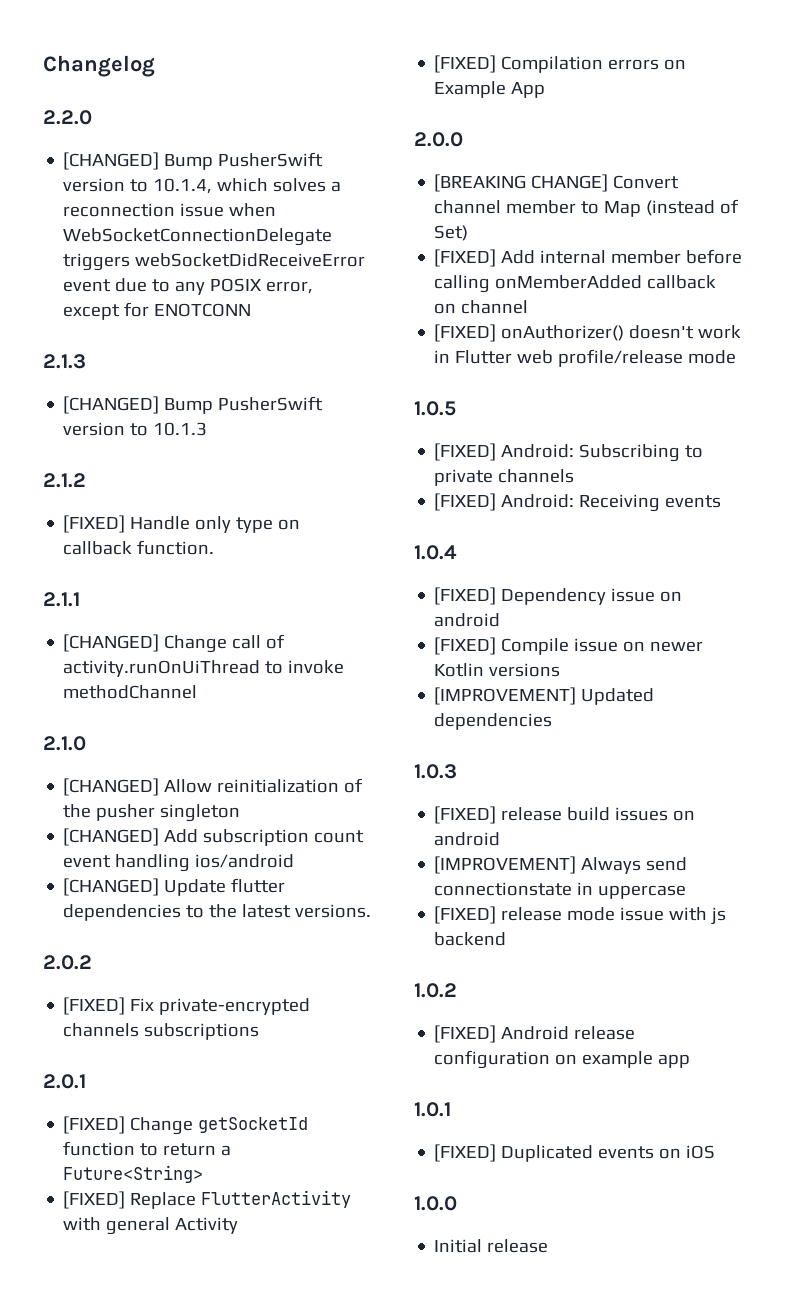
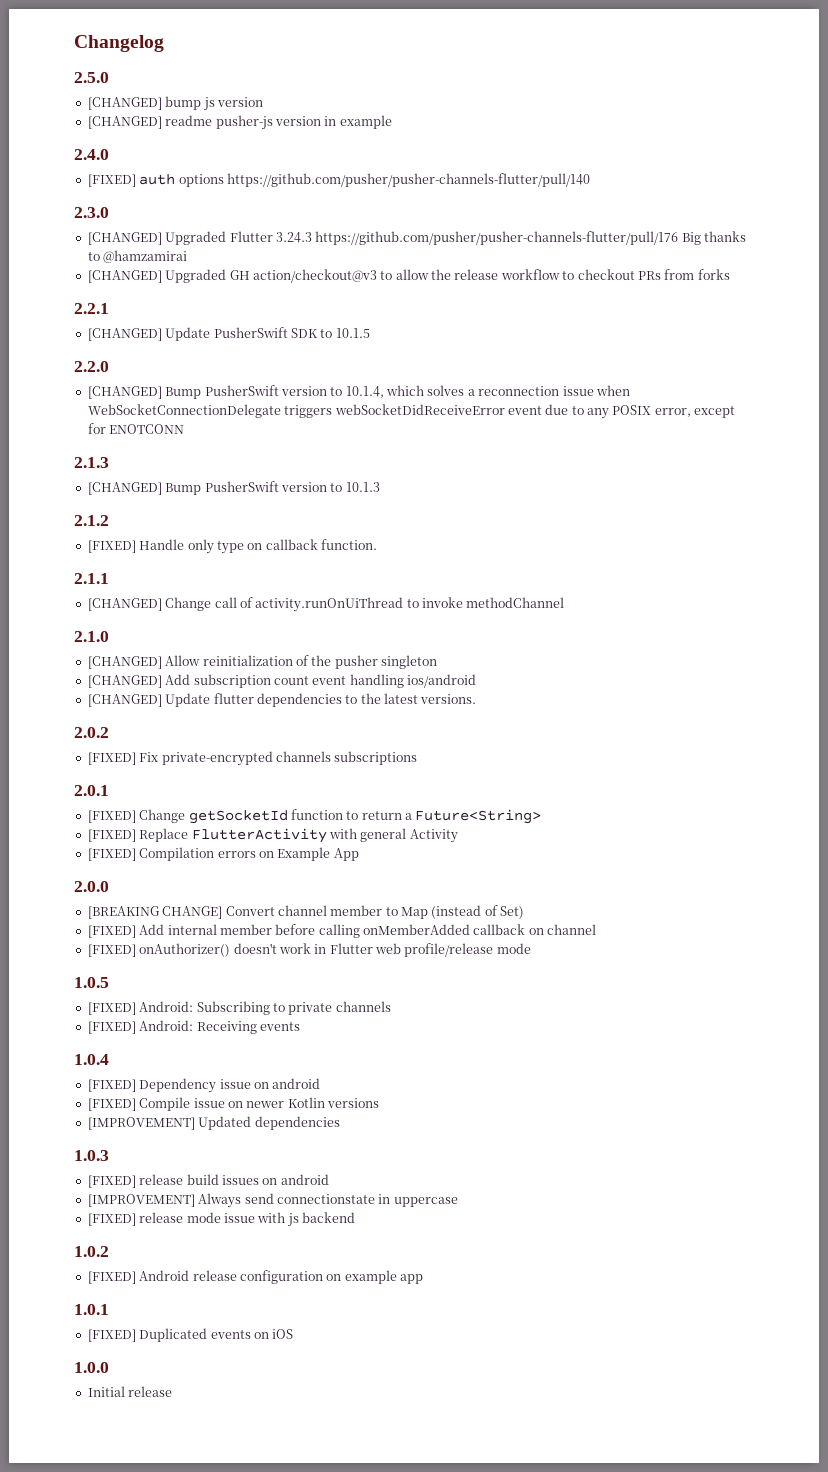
(155, 66) none -> [74,72,109,83] [87,96,263,111] [87,115,392,130] [74,149,109,160] [87,173,590,187] [74,207,109,218] [87,231,746,245] [87,250,188,263] [87,269,730,283] [74,303,109,314] [87,327,370,341] // 2.5.0 // [CHANGED] bump js version // [CHANGED] readme pusher-js version in example // 2.4.0 // [FIXED] auth options https://github.com/pusher/pusher-channels-flutter/pull/140 // 2.3.0 // [CHANGED] Upgraded Flutter 3.24.3 https://github.com/pusher/pusher-channels-flutter/pull/176 Big thanks to @hamzamirai // [CHANGED] Upgraded GH action/checkout@v3 to allow the release workflow to checkout PRs from forks // 2.2.1 // [CHANGED] Update PusherSwift SDK to 10.1.5

